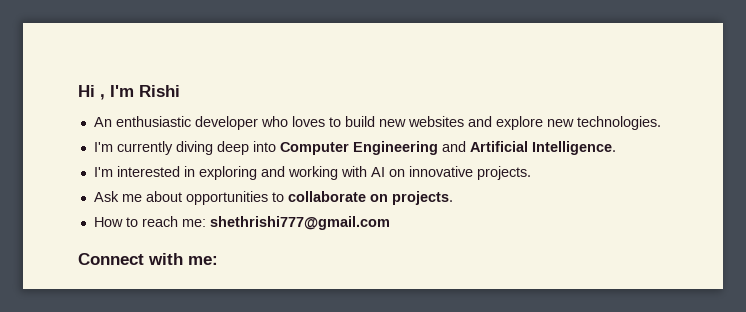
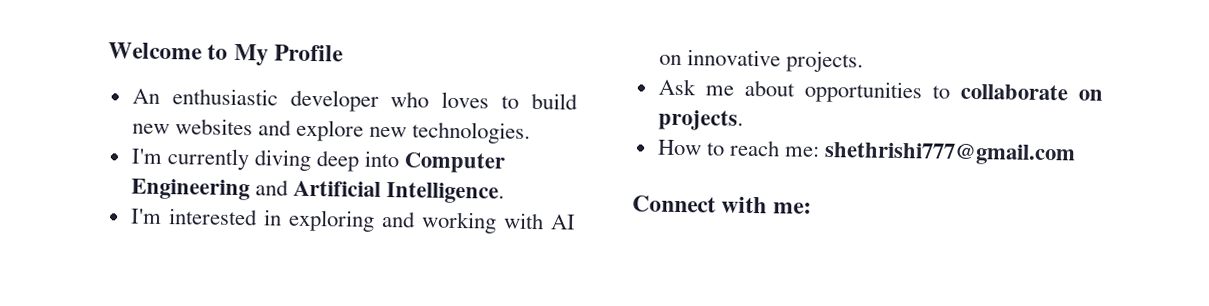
[78,85,180,100] Hi , I'm Rishi -> [108,42,345,66] Welcome to My Profile

